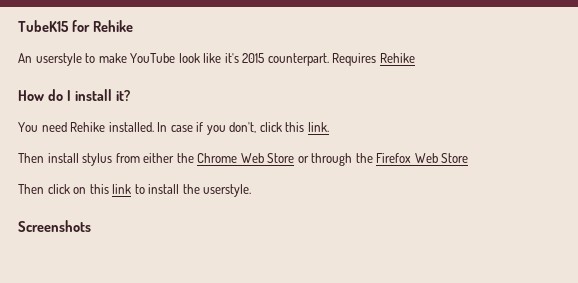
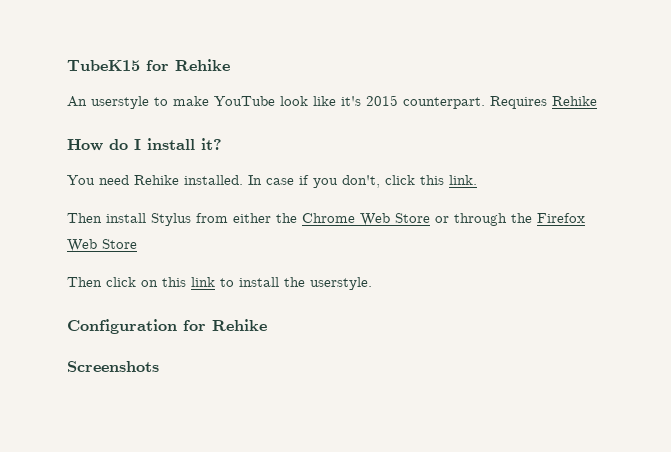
[82,153,113,166] stylus -> [151,213,191,226] Stylus
(252, 190) none -> [67,319,267,334] // Configuration for Rehike

